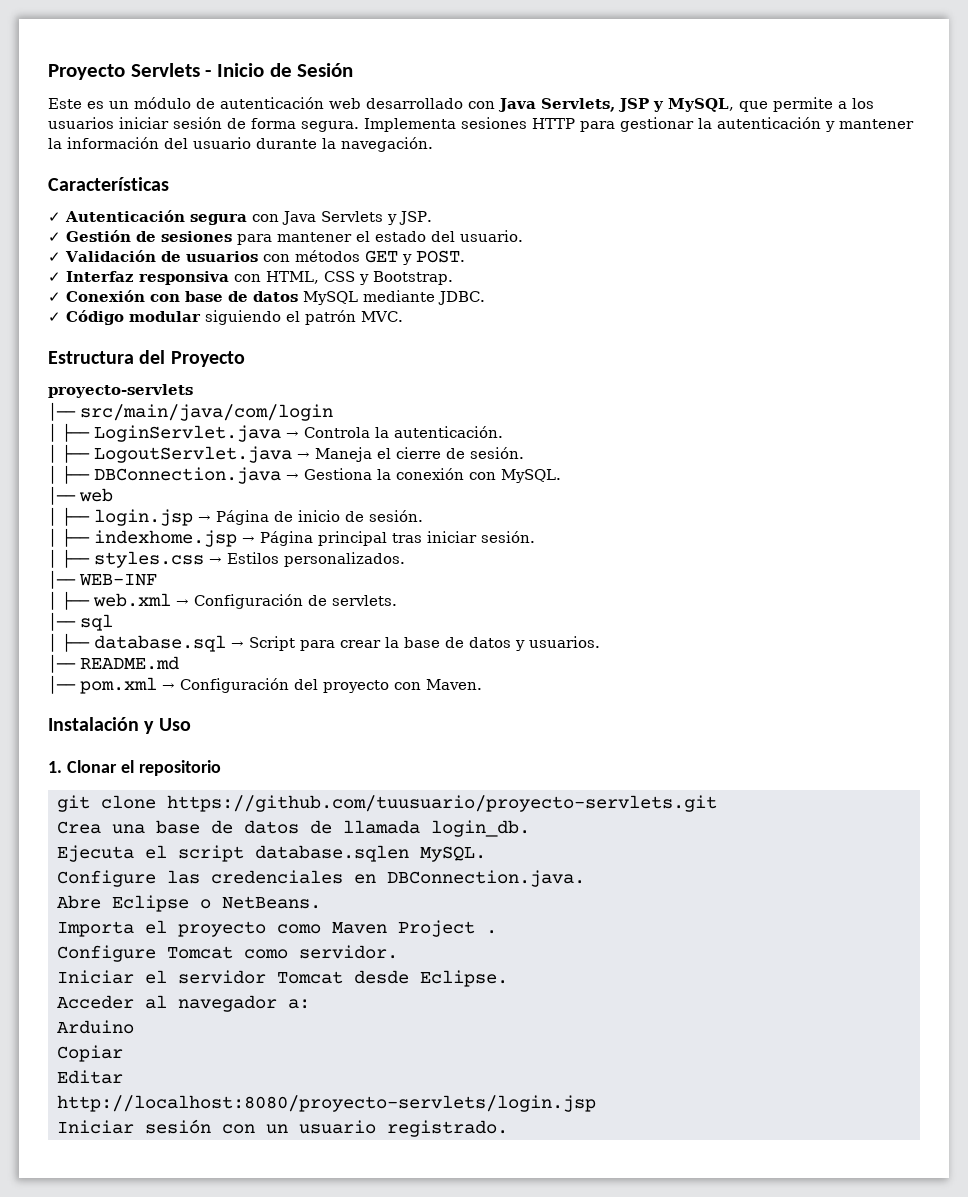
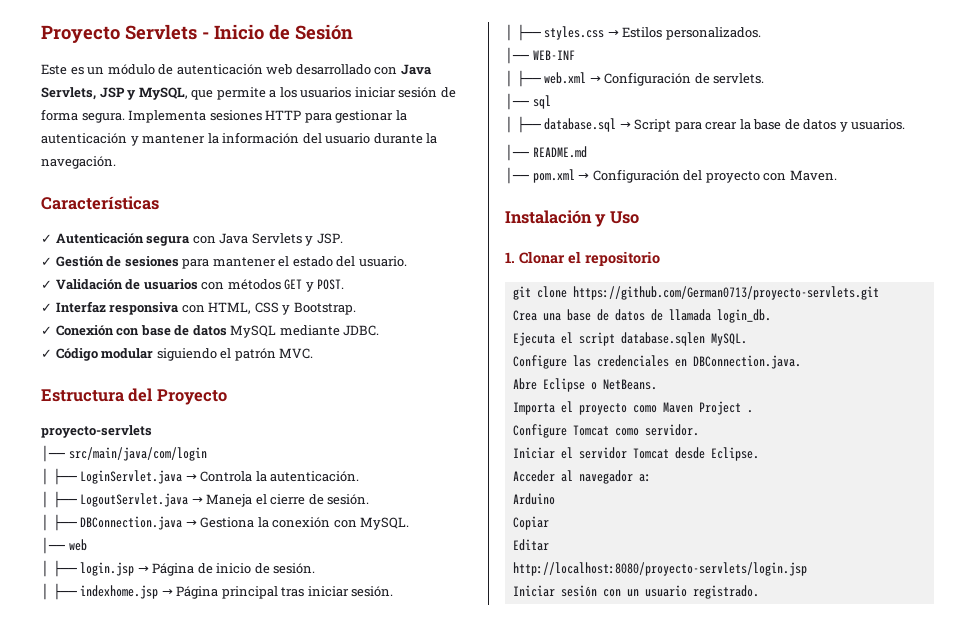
[167,795,717,812] https://github.com/tuusuario/proyecto-servlets.git -> [572,286,879,300] https://github.com/German0713/proyecto-servlets.git

